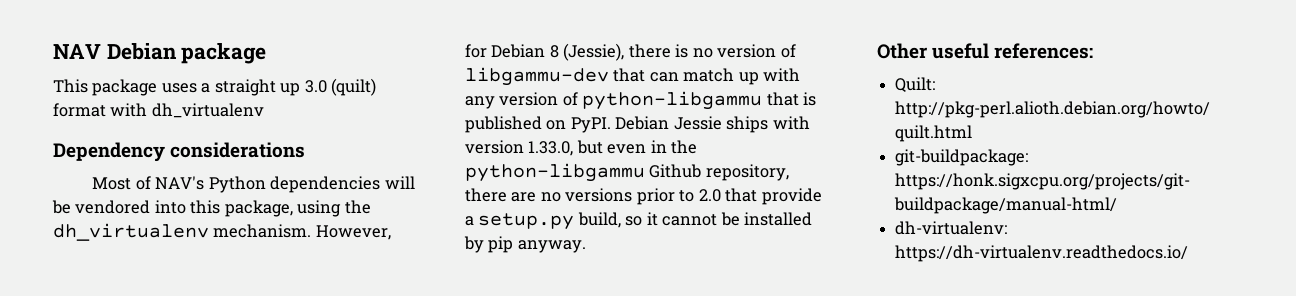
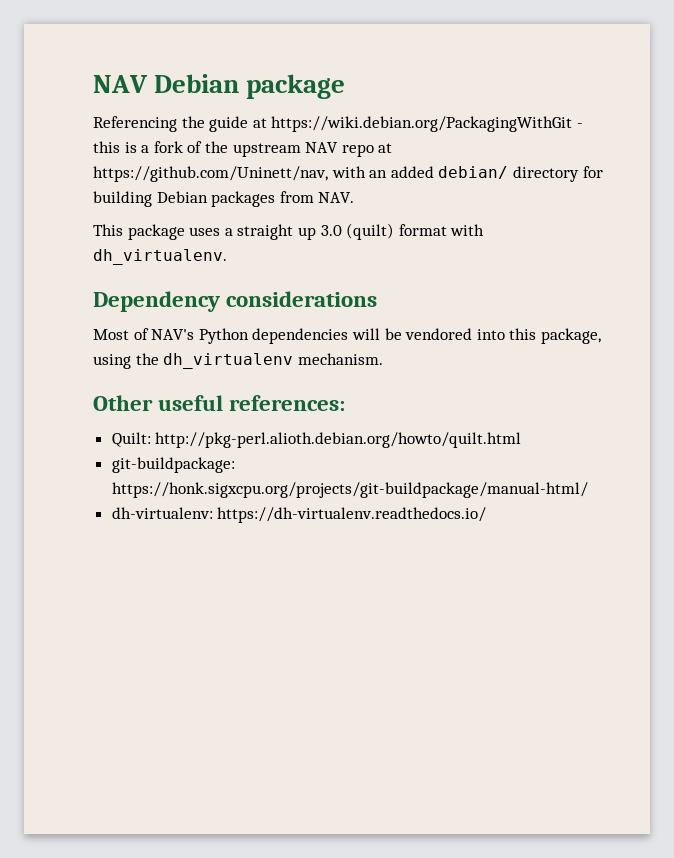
(267, 53) none -> [93,116,583,132] [93,141,393,157] [93,166,603,182] [93,191,355,207] // Referencing the guide at https://wiki.debian.org/PackagingWithGit - this is a fork of the upstream NAV repo at https://github.com/Uninett/nav, with an added debian/ directory for building Debian packages from NAV.
[151,103,264,118] dh_virtualenv -> [93,249,227,265] dh_virtualenv.
[315,225,391,240] [465,43,796,61] [465,67,801,86] [465,91,817,110] [465,116,810,133] [465,140,698,156] [465,163,789,182] [465,188,822,205] [465,212,813,230] [464,236,586,253] However, for Debian 8 (Jessie), there is no version of libgammu-dev that can match up with any version of python-libgammu that is published on PyPI. Debian Jessie ships with version 1.33.0, but even in the python-libgammu Github repository, there are no versions prior to 2.0 that provide a setup.py build, so it cannot be installed by pip anyway. -> (383, 359) none

